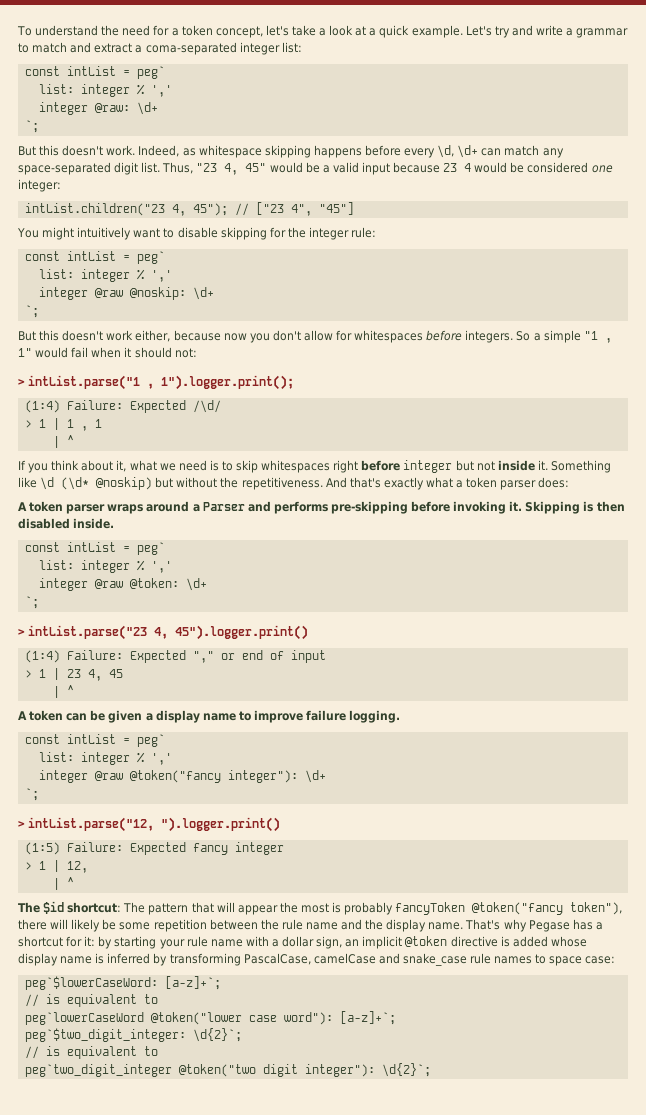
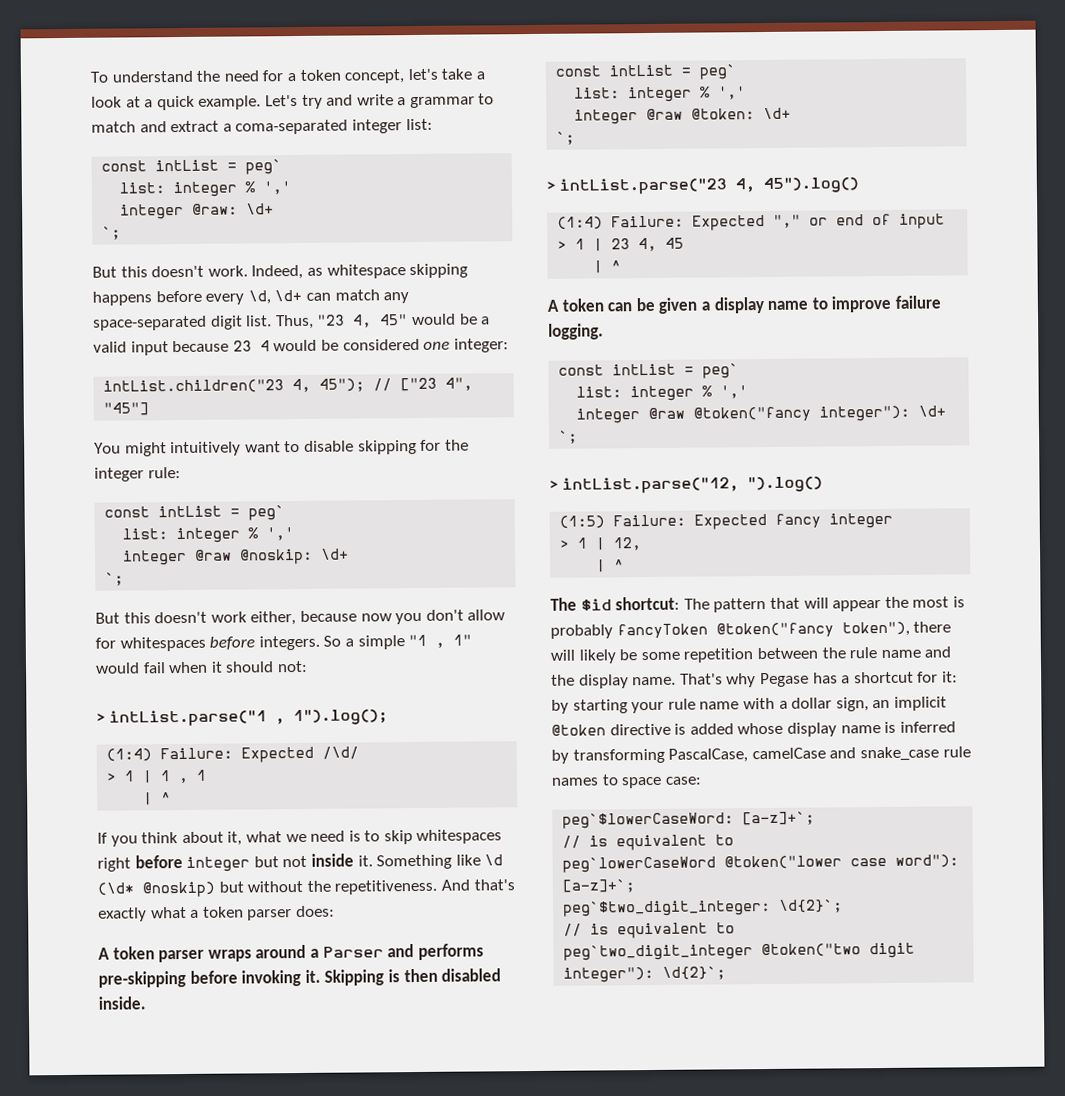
[161,375,295,390] 1").logger.print(); -> [292,708,388,726] 1").log();
[175,625,309,640] 45").logger.print() -> [762,176,859,194] 45").log()
[161,817,281,832] ").logger.print() -> [746,475,823,493] ").log()

